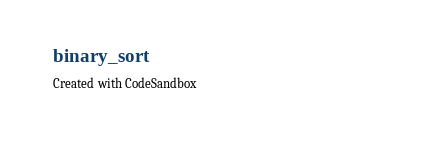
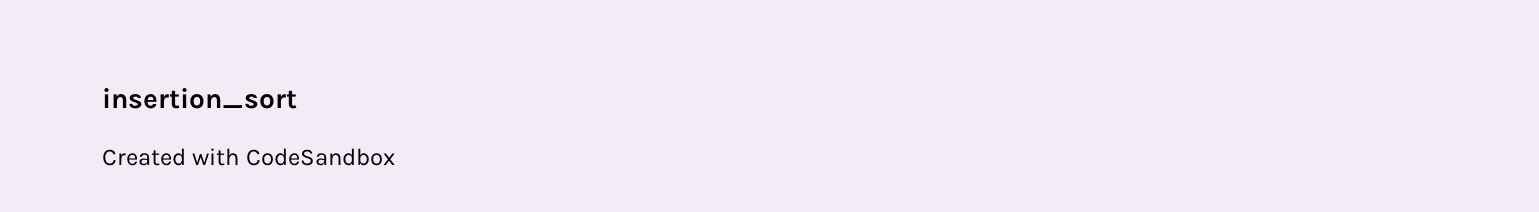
[53,49,150,66] binary_sort -> [102,88,297,109] insertion_sort

